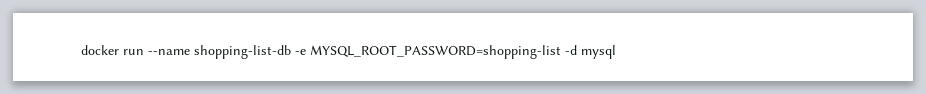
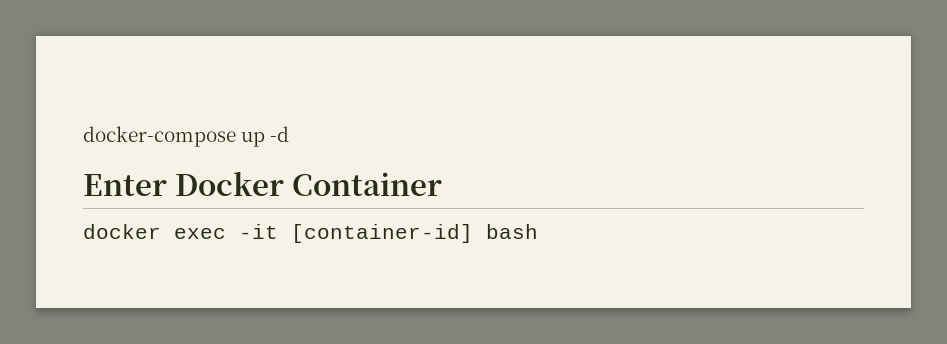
[81,45,616,59] docker run --name shopping-list-db -e MYSQL_ROOT_PASSWORD=shopping-list -d mysql -> [83,126,290,147] [83,171,442,196] [83,224,538,243] docker-compose up -d // Enter Docker Container // docker exec -it [container-id] bash

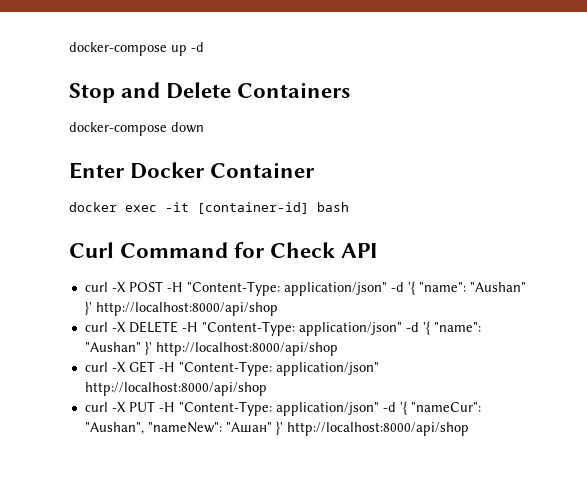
(290, 134) none -> [69,82,351,103] [69,122,204,136] // Stop and Delete Containers // docker-compose down
(538, 231) none -> [69,242,378,258] [84,281,526,296] [84,301,278,316] [84,321,481,336] [84,341,338,356] [84,361,379,376] [84,382,267,396] [84,401,481,416] [84,421,469,436] // Curl Command for Check API // curl -X POST -H "Content-Type: application/json" -d '{ "name": "Aushan" }' http://localhost:8000/api/shop // curl -X DELETE -H "Content-Type: application/json" -d '{ "name": "Aushan" }' http://localhost:8000/api/shop // curl -X GET -H "Content-Type: application/json" http://localhost:8000/api/shop // curl -X PUT -H "Content-Type: application/json" -d '{ "nameCur": "Aushan", "nameNew": "Ашан" }' http://localhost:8000/api/shop

